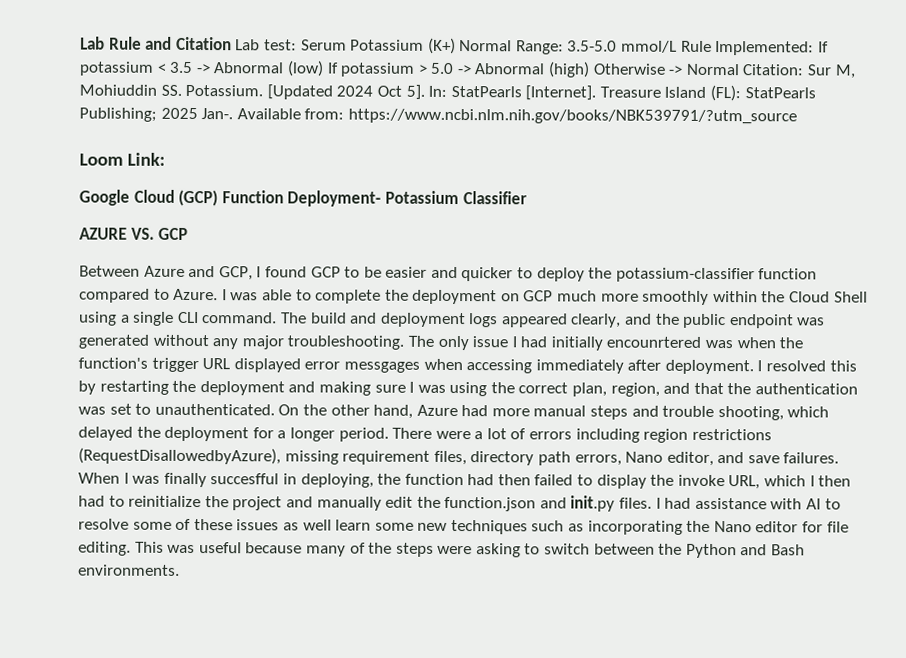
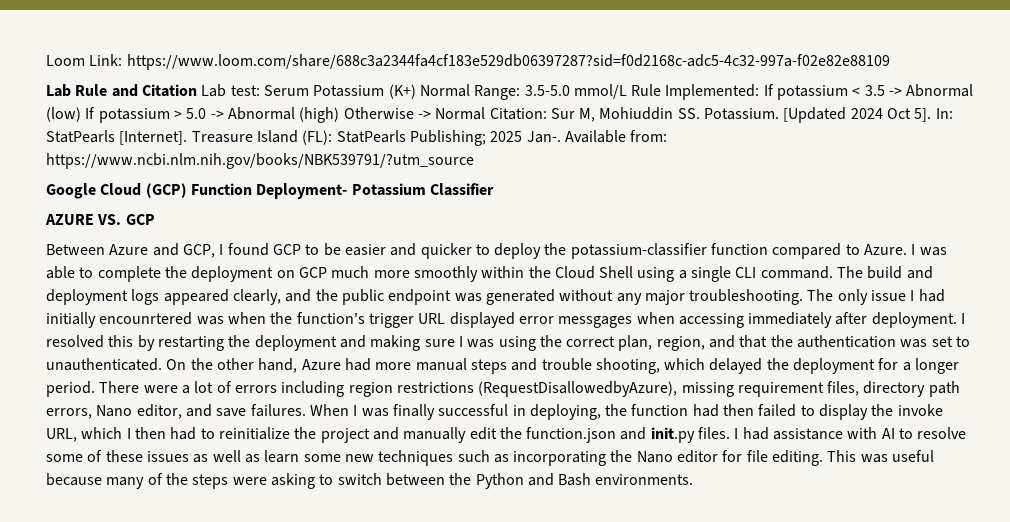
(80, 43) none -> [46,54,890,70] Loom Link: https://www.loom.com/share/688c3a2344fa4cf183e529db06397287?sid=f0d2168c-adc5-4c32-997a-f02e82e88109 //
[79,152,165,166] // Loom Link: -> (474, 161) none
[210,473,280,485] succesfful -> [438,404,509,416] successful
(332, 525) none -> [244,454,260,463] as

